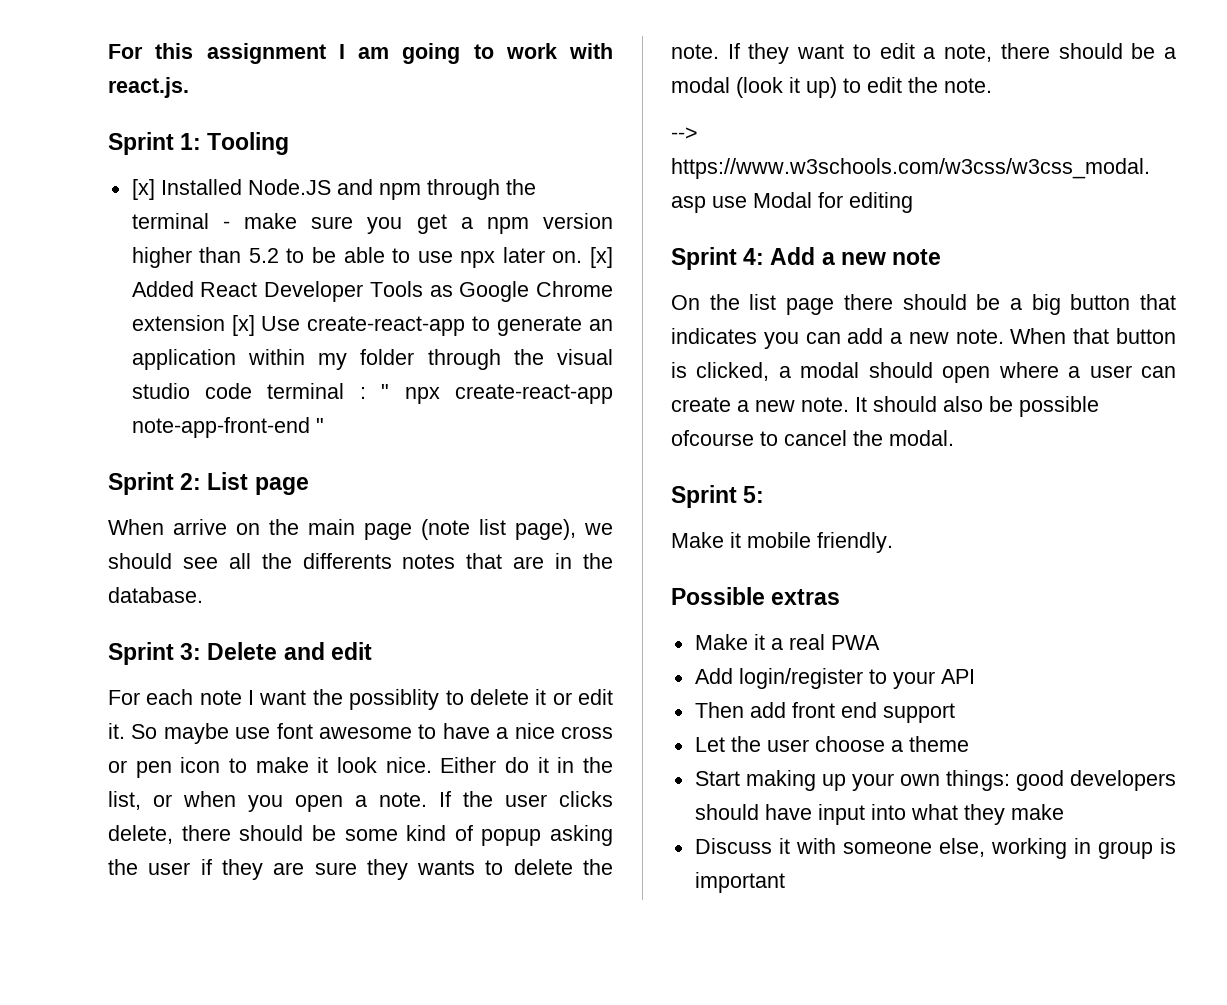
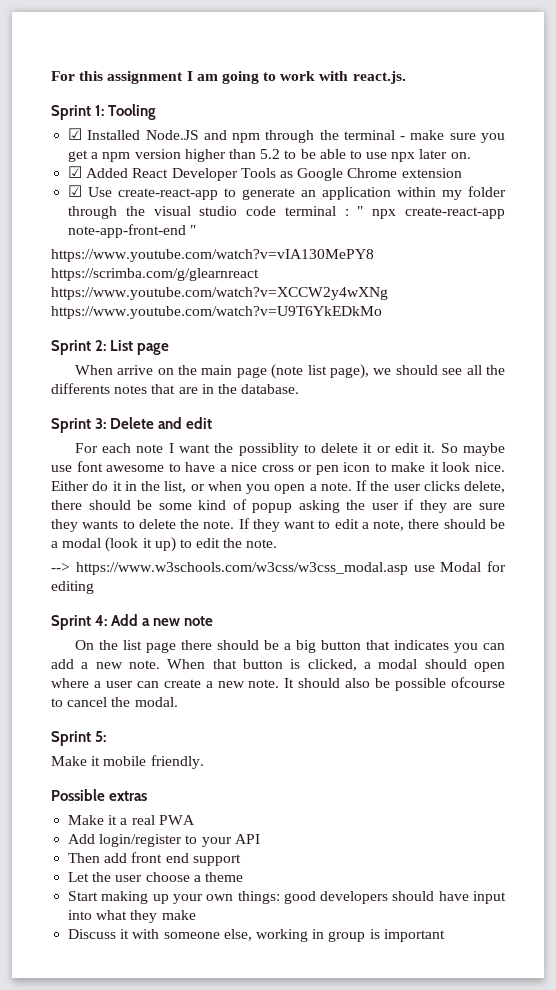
[131,179,155,200] [x] -> [68,128,83,140] ☑
[590,247,613,268] [x] -> [68,166,83,178] // ☑
[231,315,255,336] [x] -> [68,185,83,197] // ☑
(324, 425) none -> [51,249,374,262] [51,268,259,281] [51,287,388,300] [51,306,382,319] // https://www.youtube.com/watch?v=vIA130MePY8 https://scrimba.com/g/glearnreact https://www.youtube.com/watch?v=XCCW2y4wXNg https://www.youtube.com/watch?v=U9T6YkEDkMo

